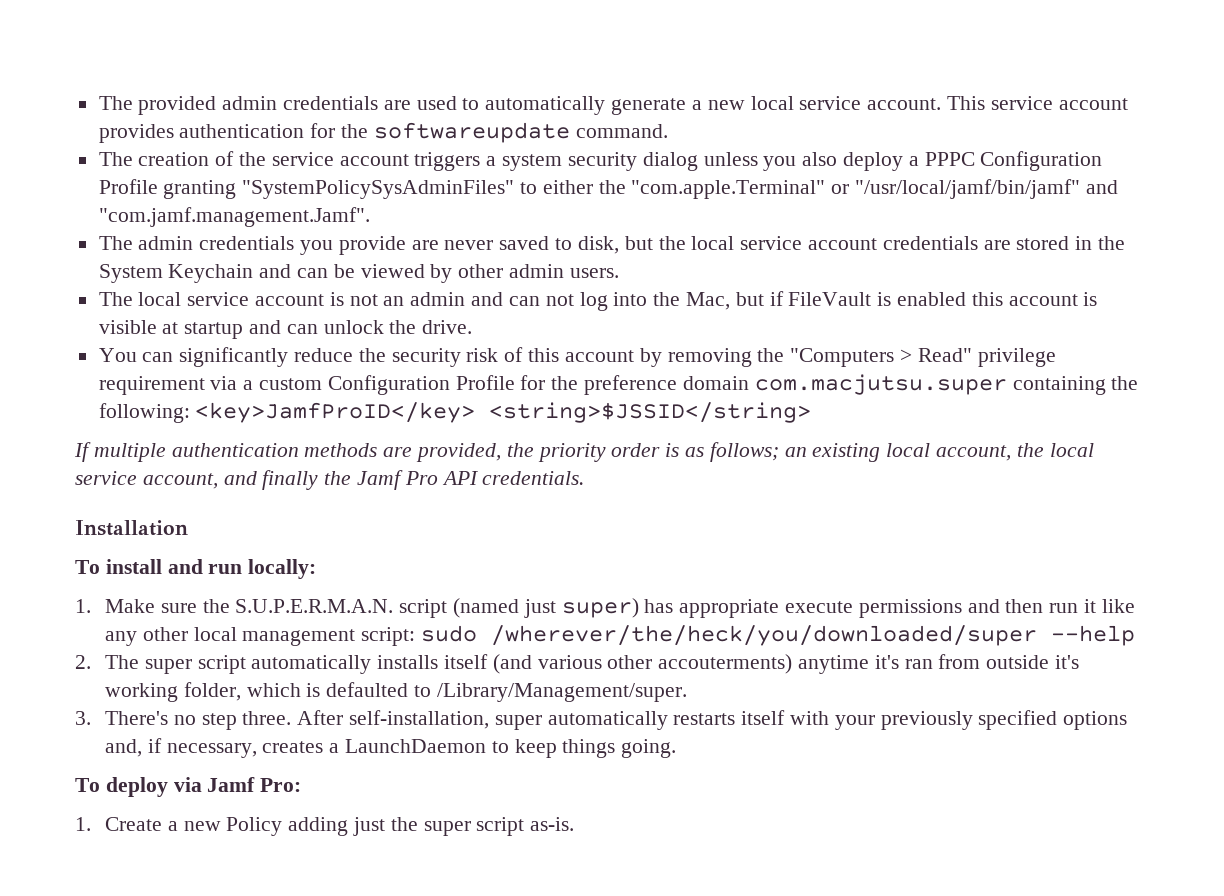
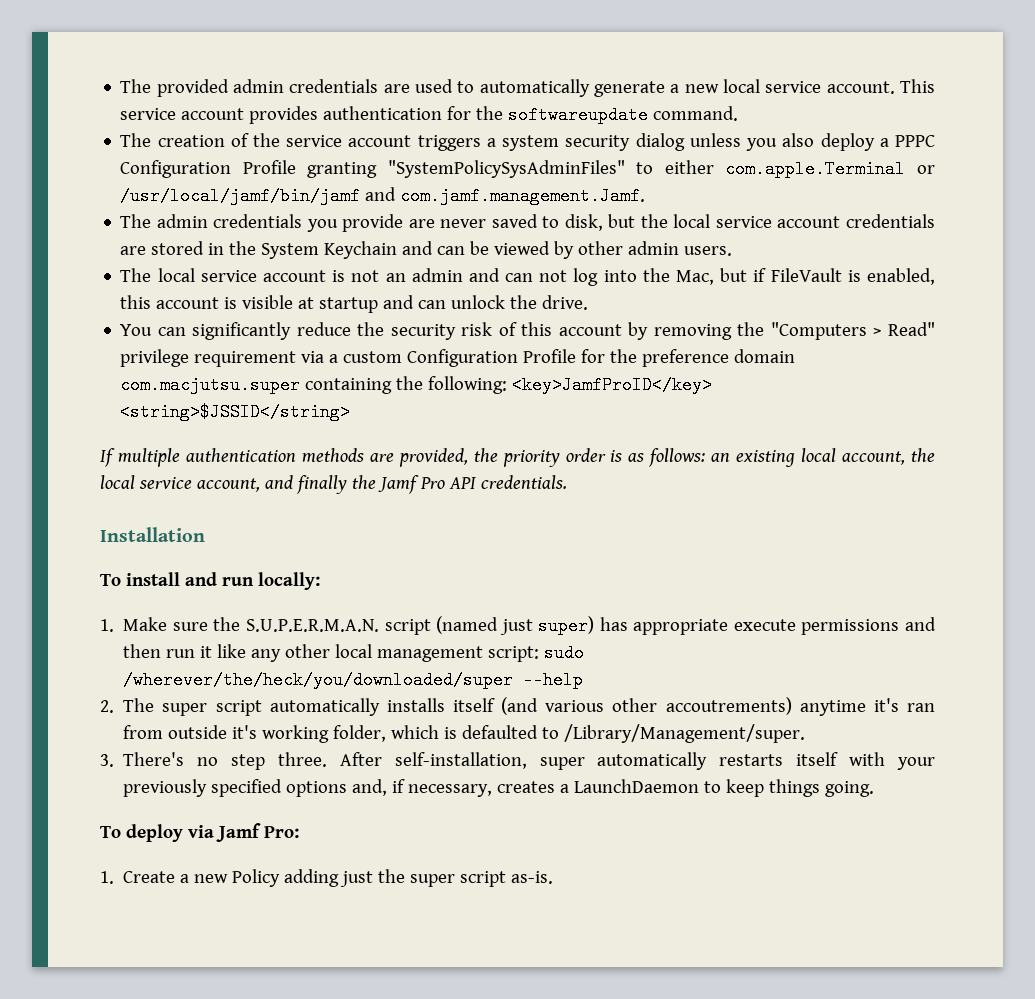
[598,179,1118,199] [98,207,370,227] the "com.apple.Terminal" or "/usr/local/jamf/bin/jamf" and "com.jamf.management.Jamf". -> [725,160,935,178] [120,187,646,205] com.apple.Terminal or /usr/local/jamf/bin/jamf and com.jamf.management.Jamf.
[896,292,966,306] enabled -> [867,268,936,285] enabled,
[709,442,779,462] follows; -> [649,448,706,467] follows:
[658,654,793,674] accouterments) -> [665,697,792,715] accoutrements)

